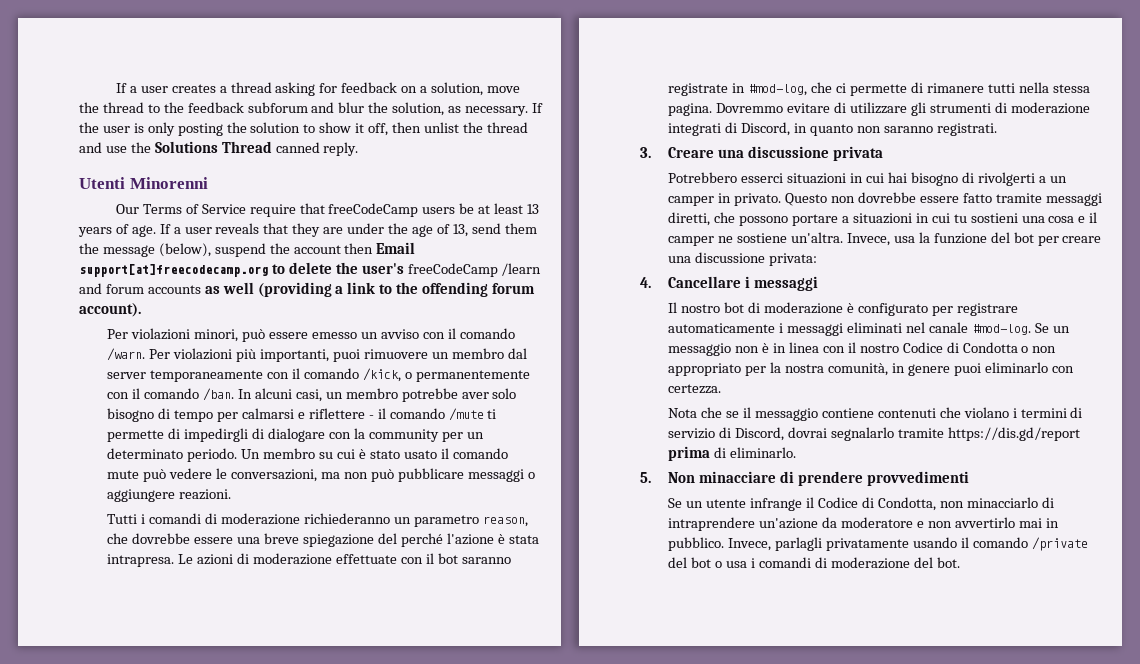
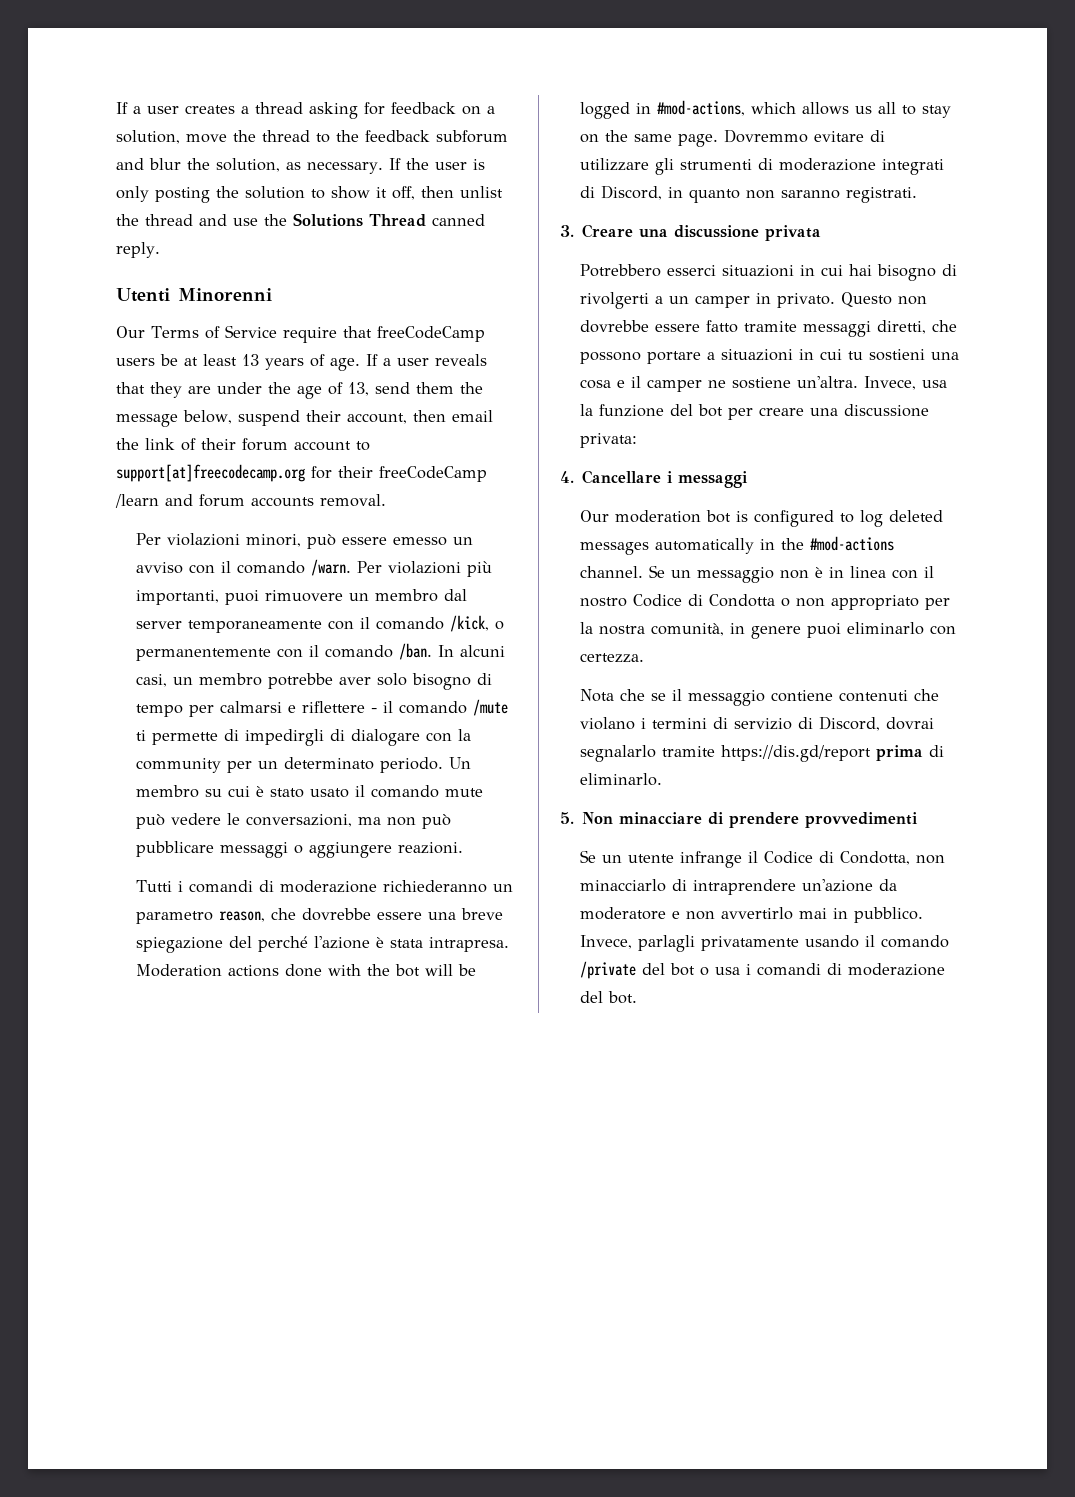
[158,242,416,257] [79,262,404,277] (below), suspend the account then Email support[at]freecodecamp.org to delete the user's -> [183,410,493,426] [116,438,370,451] [116,464,373,482] below, suspend their account, then email the link of their forum account to support[at]freecodecamp.org for their
[204,282,536,297] [79,303,141,317] as well (providing a link to the offending forum account). -> [320,494,386,507] removal.
[178,553,511,565] [668,82,1090,96] [668,103,713,116] Le azioni di moderazione effettuate con il bot saranno registrate in #mod-log, che ci permette di rimanere tutti nella stessa pagina. -> [135,964,476,977] [579,100,951,119] [579,130,718,147] Moderation actions done with the bot will be logged in #mod-actions, which allows us all to stay on the same page.
[668,302,1018,316] [668,322,1031,336] Il nostro bot di moderazione è configurato per registrare automaticamente i messaggi eliminati nel canale #mod-log. -> [579,510,943,527] [579,536,894,555] [579,566,643,578] Our moderation bot is configured to log deleted messages automatically in the #mod-actions channel.

